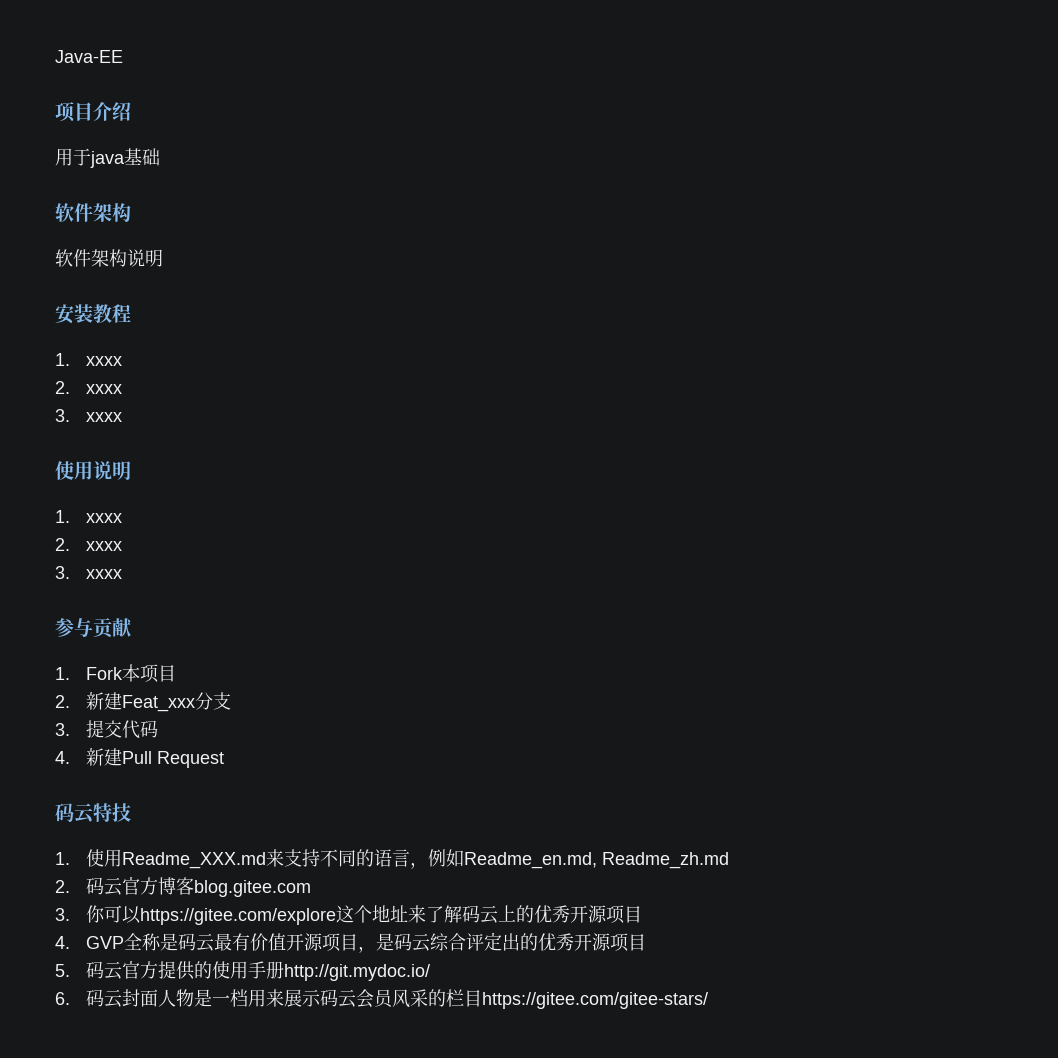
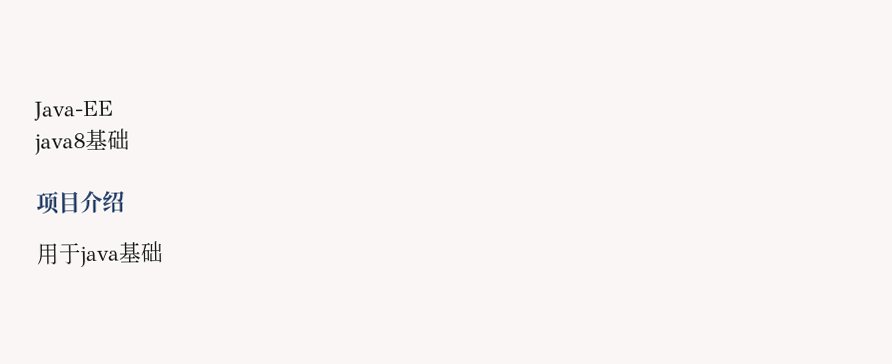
(123, 56) none -> [34,128,130,155] // java8基础
[55,203,131,222] [55,249,163,267] [55,304,131,324] [55,353,123,366] [55,381,123,394] [55,409,123,422] [55,461,131,480] [55,510,123,523] [55,538,123,551] [55,566,123,579] [55,618,132,639] [55,664,177,683] [55,692,232,712] [55,720,159,739] [55,748,225,768] [55,803,131,824] [55,849,730,869] [55,877,312,897] [55,905,643,925] [55,932,647,953] [55,961,431,981] [55,989,709,1009] // 软件架构 // 软件架构说明 // 安装教程 // 1. xxxx // 2. xxxx // 3. xxxx // 使用说明 // 1. xxxx // 2. xxxx // 3. xxxx // 参与贡献 // 1. Fork本项目 // 2.新建Feat_xxx分支 // 3.提交代码 // 4.新建Pull Request // 码云特技 // 1.使用Readme_XXX.md来支持不同的语言，例如Readme_en.md, Readme_zh.md // 2.码云官方博客blog.gitee.com // 3.你可以https://gitee.com/explore这个地址来了解码云上的优秀开源项目 // 4. GVP全称是码云最有价值开源项目，是码云综合评定出的优秀开源项目 // 5.码云官方提供的使用手册http://git.mydoc.io/ // 6.码云封面人物是一档用来展示码云会员风采的栏目https://gitee.com/gitee-stars/ -> (164, 252) none

